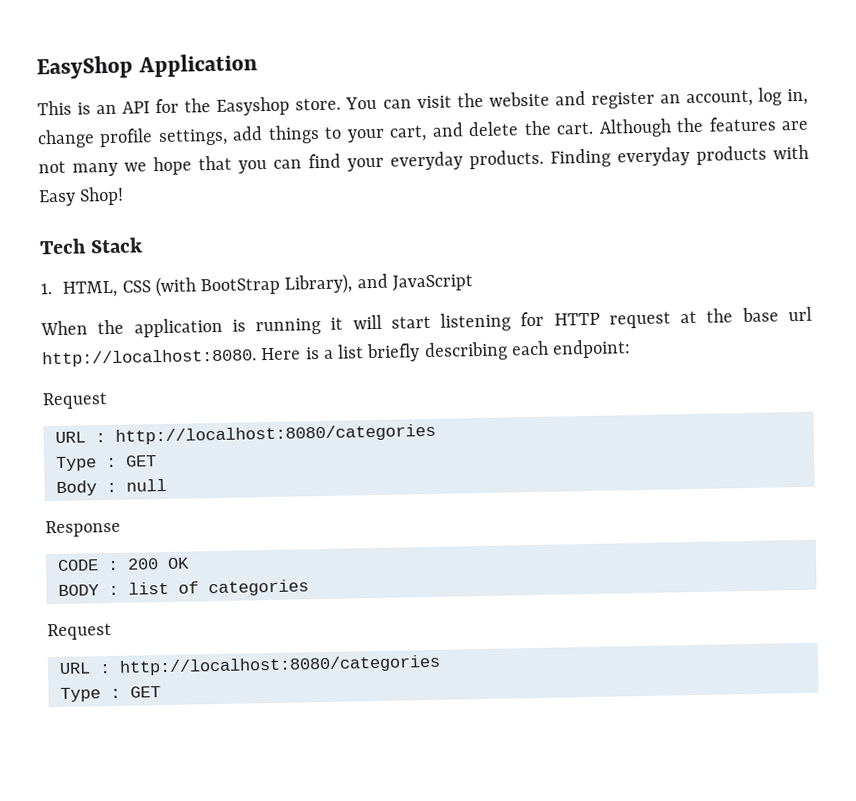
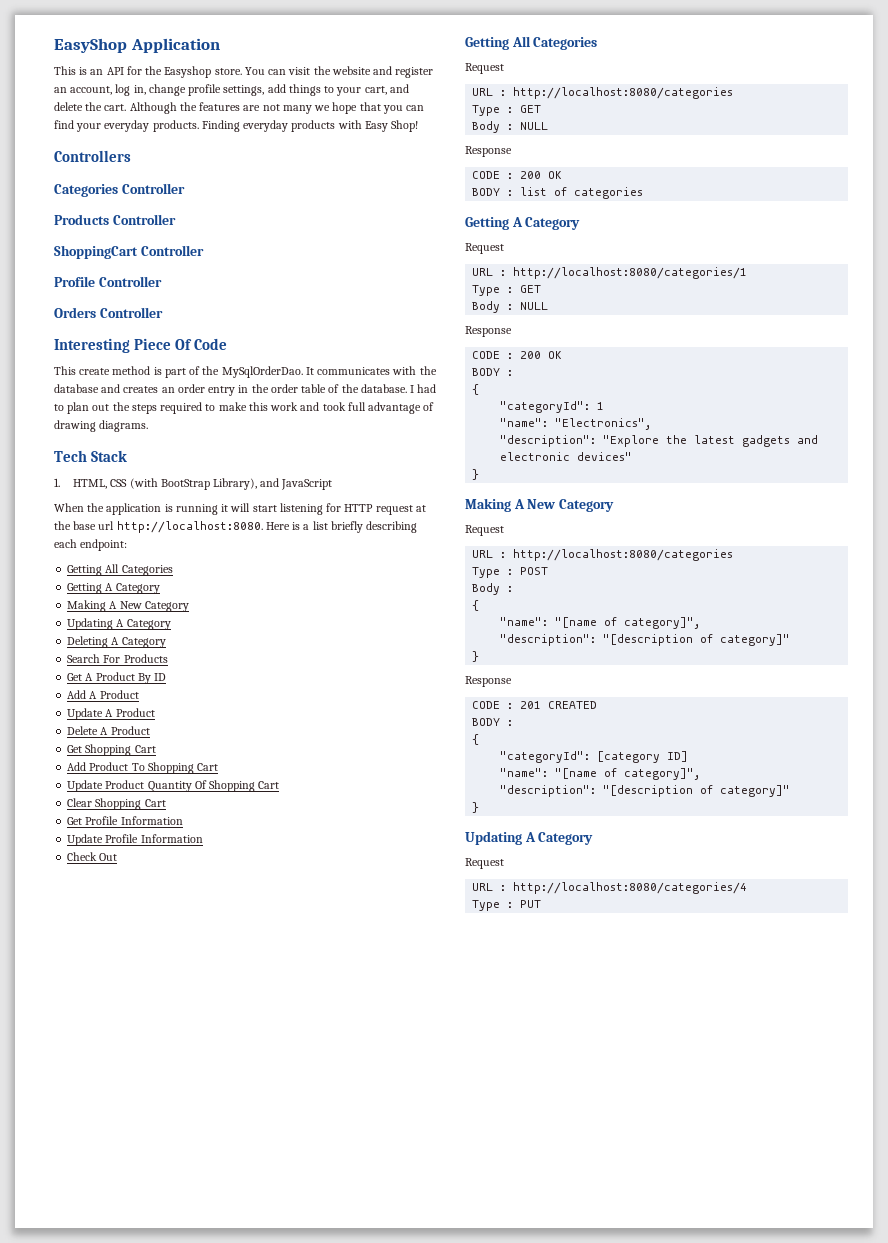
(125, 196) none -> [54,150,131,162] [54,183,185,197] [54,214,176,225] [54,245,204,259] [54,276,162,287] [54,307,163,318] [54,338,228,353] [54,366,437,378] [54,384,437,396] [54,402,435,414] [54,420,149,432] // Controllers // Categories Controller // Products Controller // ShoppingCart Controller // Profile Controller // Orders Controller // Interesting Piece Of Code // This create method is part of the MySqlOrderDao. It communicates with the database and creates an order entry in the order table of the database. I had to plan out the steps required to make this work and took full advantage of drawing diagrams.
(632, 349) none -> [67,564,173,576] [67,583,160,594] [67,600,189,612] [67,618,171,630] [67,636,166,648] [67,654,168,663] [67,672,167,684] [67,690,139,699] [67,708,155,720] [67,726,150,735] [67,744,156,756] [67,762,219,774] [67,780,280,792] [67,798,166,810] [67,816,183,825] [67,834,203,846] [67,852,118,861] [465,36,598,50] // Getting All Categories // Getting A Category // Making A New Category // Updating A Category // Deleting A Category // Search For Products // Get A Product By ID // Add A Product // Update A Product // Delete A Product // Get Shopping Cart // Add Product To Shopping Cart // Update Product Quantity Of Shopping Cart // Clear Shopping Cart // Get Profile Information // Update Profile Information // Check Out // Getting All Categories
[125,478,167,492] null -> [520,122,549,130] NULL
[47,623,112,641] [58,654,441,676] [59,686,161,702] // Request // URL : http://localhost:8080/categories // Type : GET -> [465,217,581,230] [465,243,504,254] [472,267,748,279] [472,285,542,296] [472,301,549,313] [465,326,512,337] [472,351,563,359] [472,368,514,376] [472,384,480,395] [500,401,605,413] [500,418,652,430] [500,435,819,447] [500,452,633,461] [472,469,480,480] [465,498,614,512] [465,525,504,536] [472,549,734,561] [472,567,549,578] [472,583,514,595] [472,600,480,611] [500,617,701,629] [500,634,791,646] [472,651,480,662] [465,676,512,687] [472,701,598,709] [472,718,514,726] [472,734,480,745] [500,751,689,763] [500,768,701,780] [500,785,791,797] [472,802,480,813] [465,831,594,845] [465,858,504,869] [472,882,748,894] [472,900,542,911] // Getting A Category // Request // URL : http://localhost:8080/categories/1 // Type : GET // Body : NULL // Response // CODE : 200 OK // BODY : // { // "categoryId": 1 // "name": "Electronics", // "description": "Explore the latest gadgets and electronic devices" // } // Making A New Category // Request // URL : http://localhost:8080/categories // Type : POST // Body : // { // "name": "[name of category]", // "description": "[description of category]" // } // Response // CODE : 201 CREATED // BODY : // { // "categoryId": [category ID] // "name": "[name of category]", // "description": "[description of category]" // } // Updating A Category // Request // URL : http://localhost:8080/categories/4 // Type : PUT

